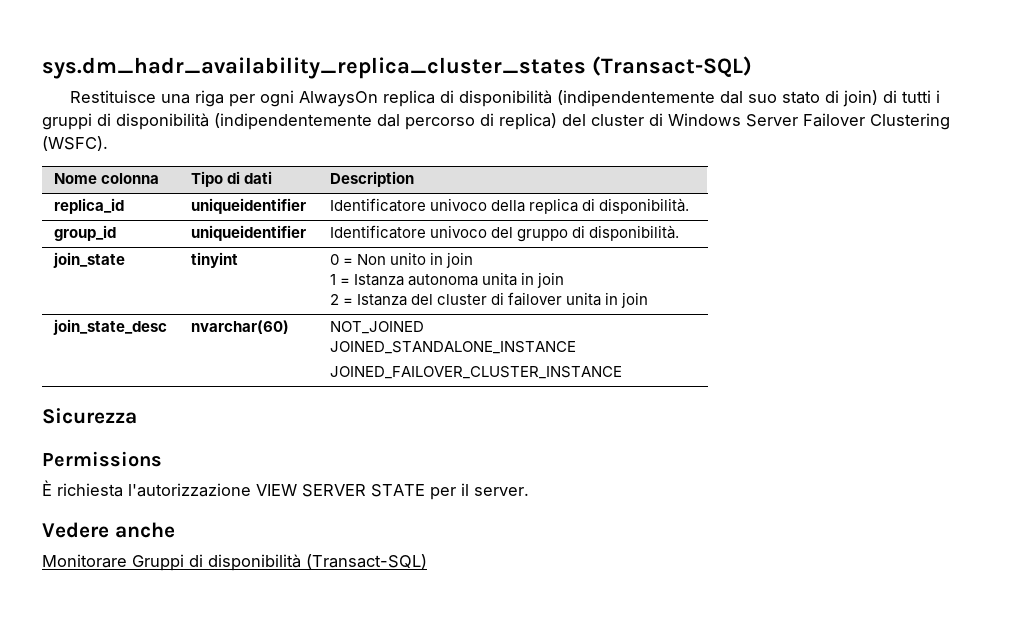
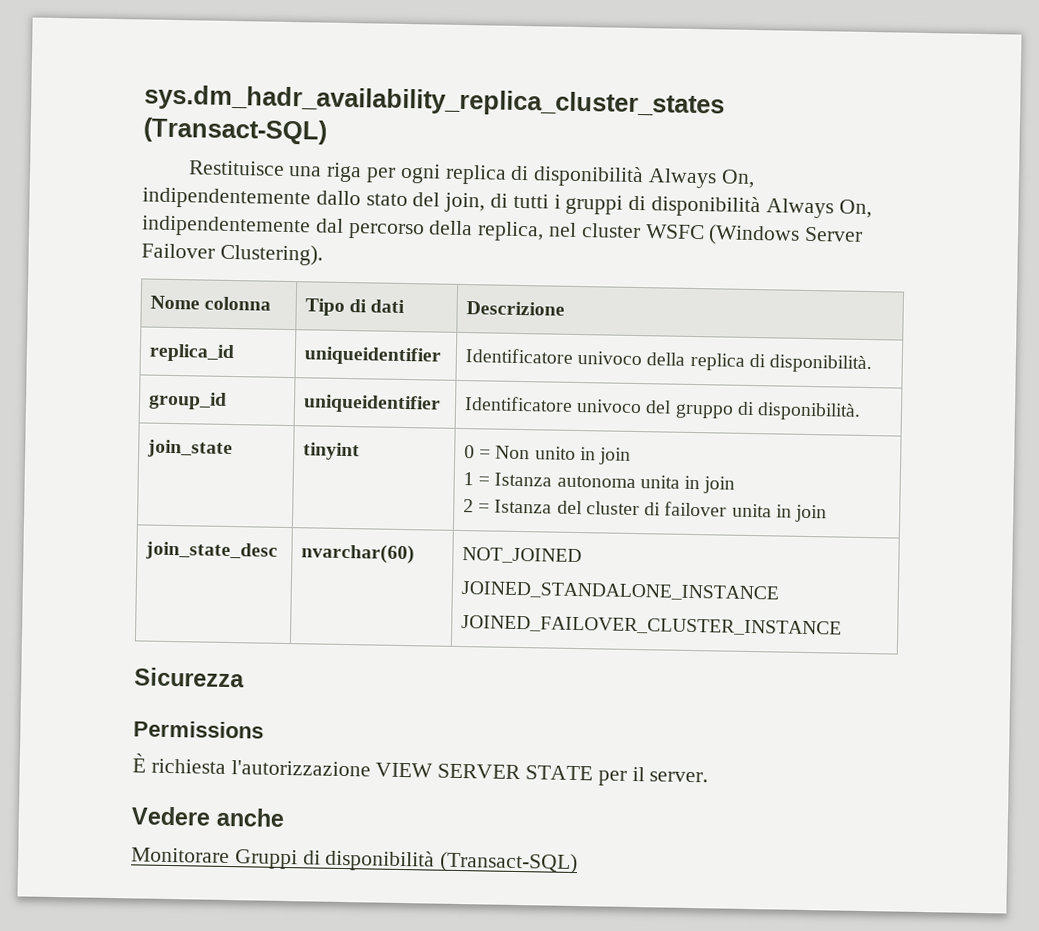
[298,91,378,107] AlwaysOn -> (441, 173) none
[556,90,878,107] (indipendentemente dal suo stato di join) -> [648,168,755,189] [142,187,486,213] Always On, indipendentemente dallo stato del join,
[214,113,950,130] [42,136,108,151] (indipendentemente dal percorso di replica) del cluster di Windows Server Failover Clustering (WSFC). -> [765,198,872,219] [141,215,864,246] [141,243,323,266] Always On, indipendentemente dal percorso della replica, nel cluster WSFC (Windows Server Failover Clustering).
[329,171,414,187] Description -> [465,301,565,316] Descrizione

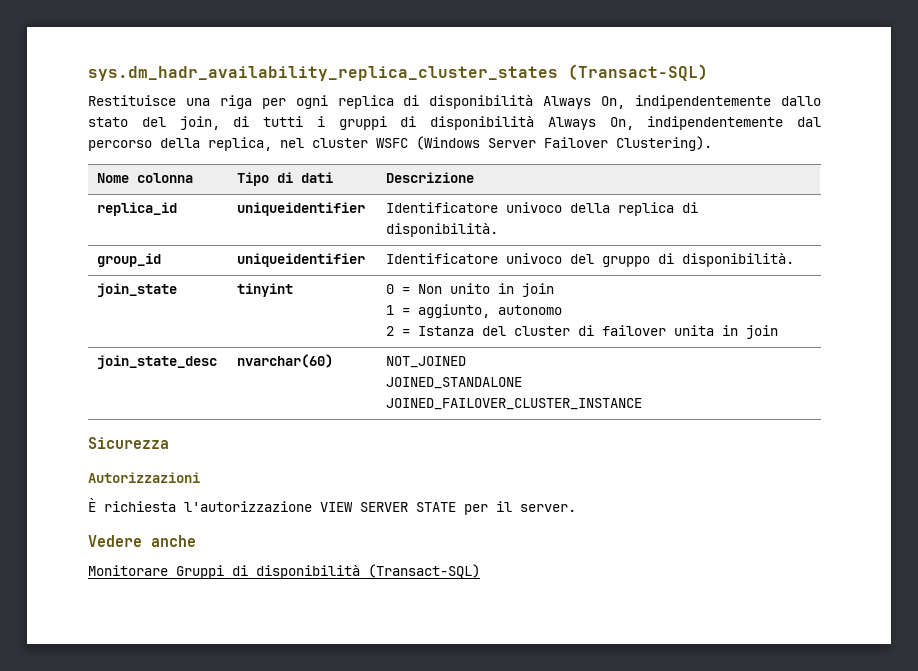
[494,472,736,494] Istanza autonoma unita in join -> [417,304,562,318] aggiunto, autonomo
[460,581,779,602] JOINED_STANDALONE_INSTANCE -> [385,377,522,389] JOINED_STANDALONE
[133,720,264,739] Permissions -> [88,472,200,483] Autorizzazioni

